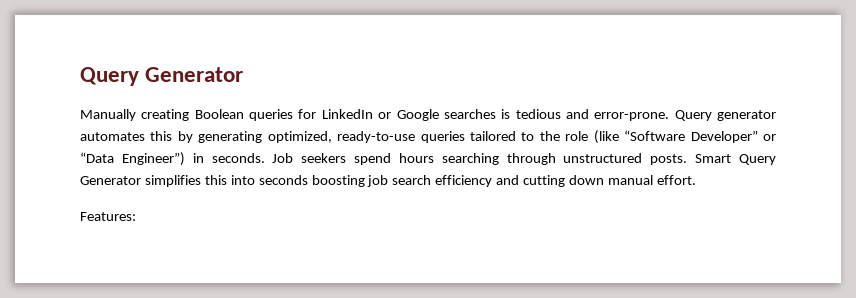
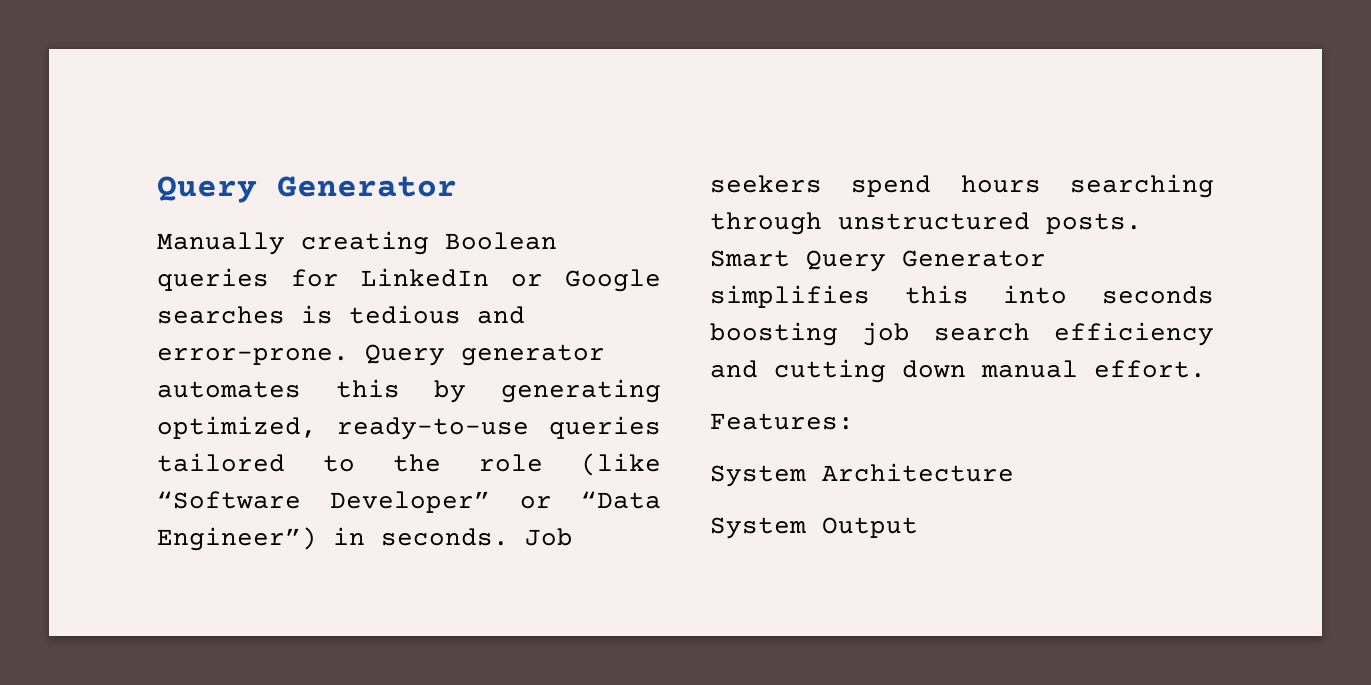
(136, 216) none -> [710,463,1014,487] [710,517,918,539] // System Architecture // System Output

